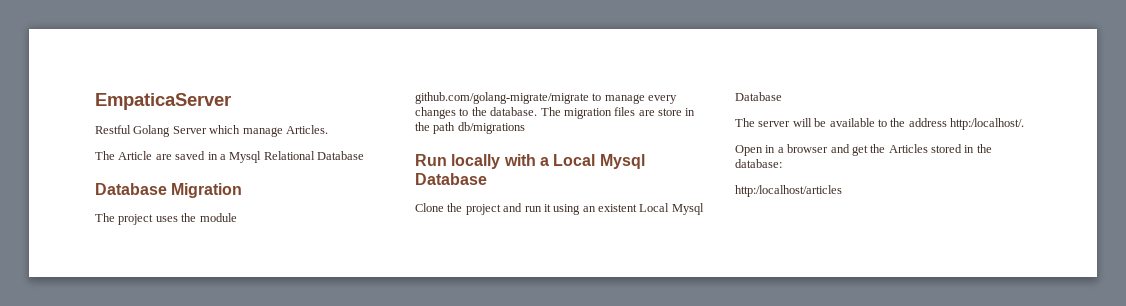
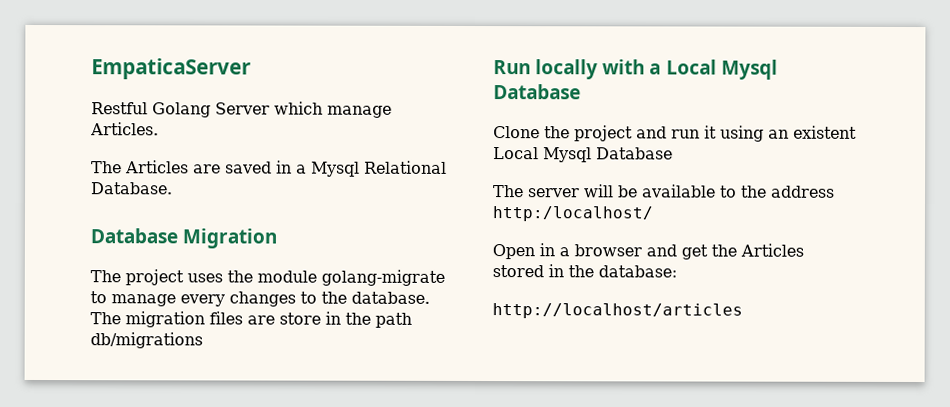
[118,151,153,160] Article -> [125,160,189,174] Articles
[317,151,364,160] Database -> [91,182,173,195] Database.
[415,92,589,104] github.com/golang-migrate/migrate -> [321,269,445,286] golang-migrate
[950,118,1024,130] http:/localhost/. -> [492,206,653,222] http:/localhost/
[735,185,842,197] http:/localhost/articles -> [492,303,743,319] http://localhost/articles

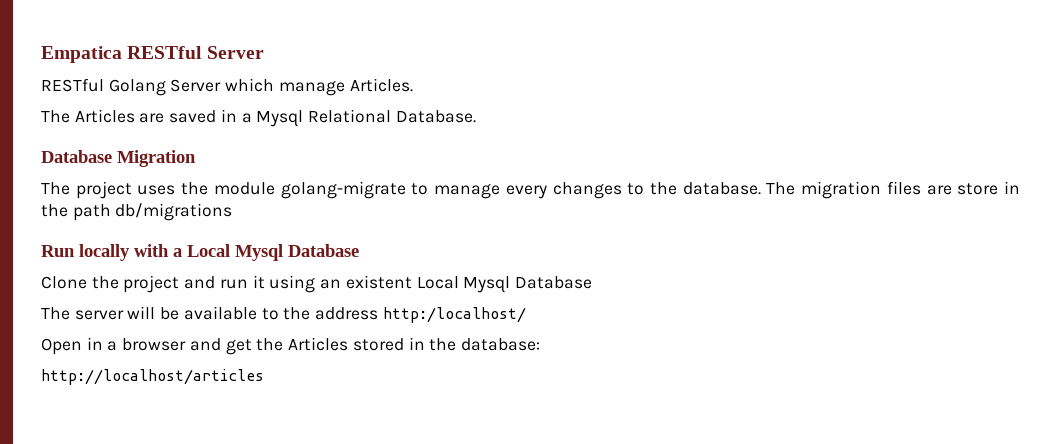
[91,58,251,80] [91,102,148,115] EmpaticaServer // Restful -> [41,46,264,63] [41,78,104,92] Empatica RESTful Server // RESTful

